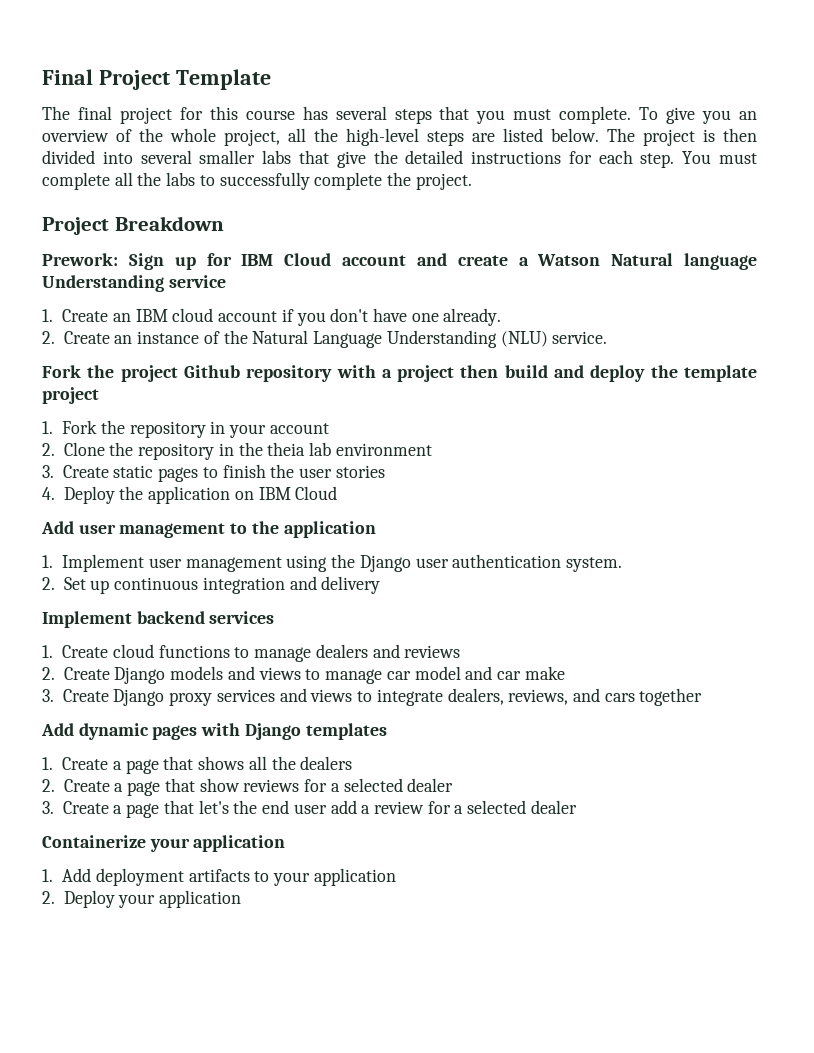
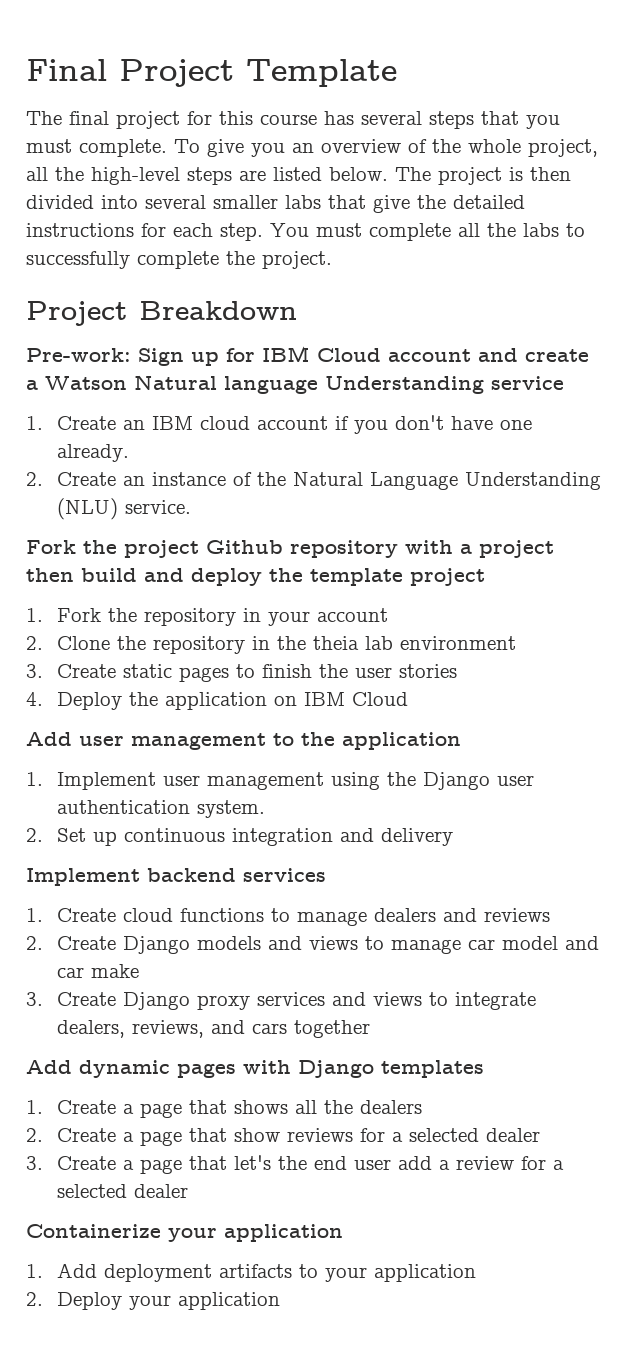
[42,253,118,266] Prework: -> [26,348,131,362] Pre-work:

